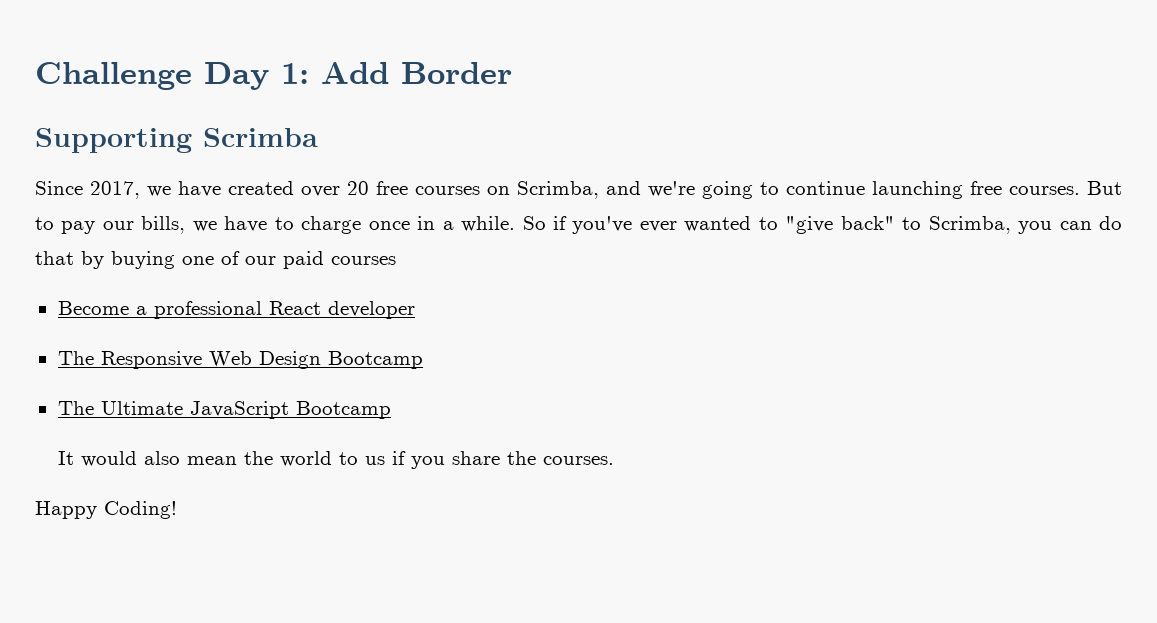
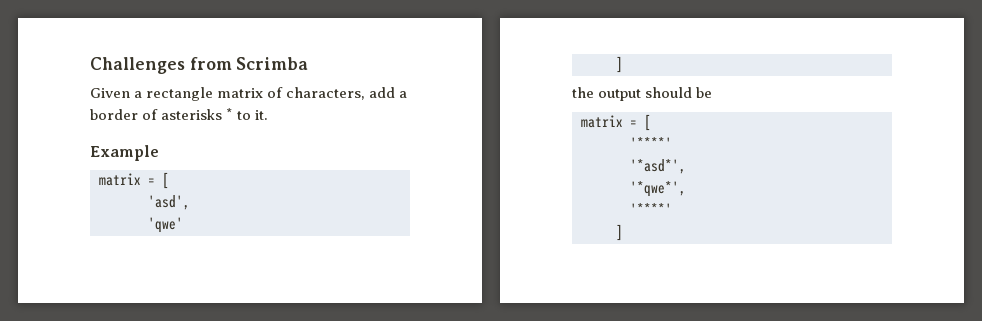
[35,62,512,90] [35,128,318,153] [35,181,1122,199] [35,216,1123,234] [35,251,396,269] [57,301,415,319] [57,351,423,369] [57,401,391,419] [57,451,614,469] [35,501,177,519] Challenge Day 1: Add Border // Supporting Scrimba // Since 2017, we have created over 20 free courses on Scrimba, and we're going to continue launching free courses. But to pay our bills, we have to charge once in a while. So if you've ever wanted to "give back" to Scrimba, you can do that by buying one of our paid courses // Become a professional React developer // The Responsive Web Design Bootcamp // The Ultimate JavaScript Bootcamp // It would also mean the world to us if you share the courses. // Happy Coding! -> [90,57,309,74] [90,87,408,101] [90,108,269,120] [90,145,159,161] [99,172,169,189] [148,195,190,210] [148,217,183,233] [616,56,623,73] [572,87,713,101] [581,114,651,131] [630,137,672,149] [630,159,686,174] [630,181,686,197] [630,203,672,215] [616,224,623,241] Challenges from Scrimba // Given a rectangle matrix of characters, add a border of asterisks * to it. // Example // matrix = [ // 'asd', // 'qwe' // ] // the output should be // matrix = [ // '****' // '*asd*', // '*qwe*', // '****' // ]

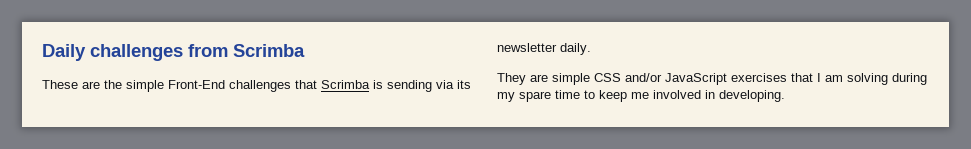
[90,57,185,74] Challenges -> [42,44,183,61] Daily challenges
[90,87,408,101] [90,108,269,120] [90,145,159,161] [99,172,169,189] [148,195,190,210] [148,217,183,233] [616,56,623,73] [572,87,713,101] [581,114,651,131] [630,137,672,149] [630,159,686,174] [630,181,686,197] [630,203,672,215] [616,224,623,241] Given a rectangle matrix of characters, add a border of asterisks * to it. // Example // matrix = [ // 'asd', // 'qwe' // ] // the output should be // matrix = [ // '****' // '*asd*', // '*qwe*', // '****' // ] -> [42,80,471,92] [497,43,591,55] [497,73,927,85] [497,90,785,102] These are the simple Front-End challenges that Scrimba is sending via its newsletter daily. // They are simple CSS and/or JavaScript exercises that I am solving during my spare time to keep me involved in developing.

